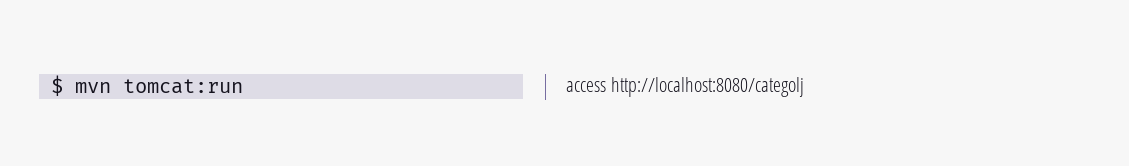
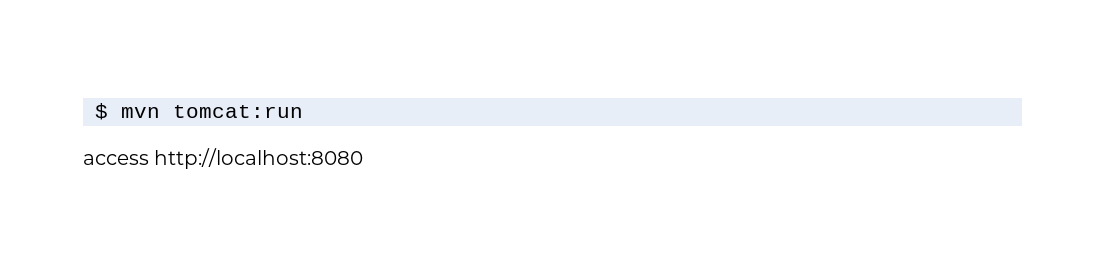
[611,77,805,97] http://localhost:8080/categolj -> [154,148,364,169] http://localhost:8080

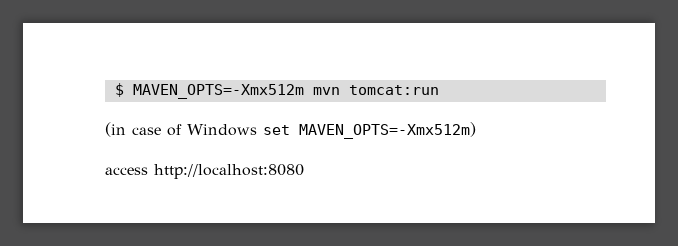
(108, 111) none -> [132,84,304,99] MAVEN_OPTS=-Xmx512m
(303, 111) none -> [105,122,476,139] // (in case of Windows set MAVEN_OPTS=-Xmx512m)

